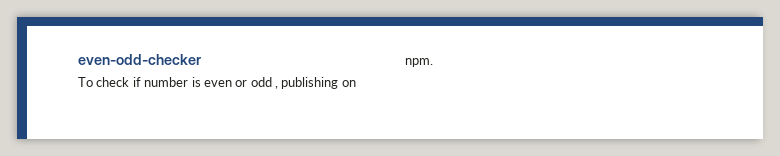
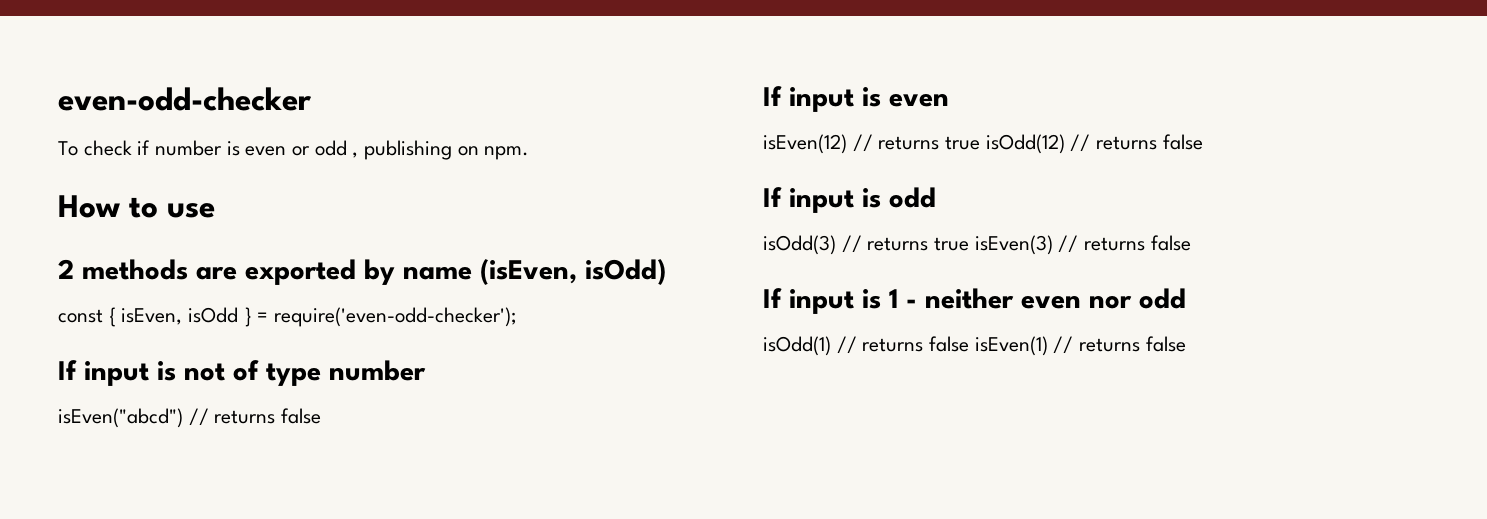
(433, 62) none -> [58,195,215,218] [58,259,666,285] [58,307,518,327] [58,360,426,386] [58,408,322,428] [763,86,949,112] [763,134,1203,154] [763,187,936,213] [763,235,1191,255] [763,288,1186,314] [763,336,1186,356] // How to use // 2 methods are exported by name (isEven, isOdd) // const { isEven, isOdd } = require('even-odd-checker'); // If input is not of type number // isEven("abcd") // returns false // If input is even // isEven(12) // returns true isOdd(12) // returns false // If input is odd // isOdd(3) // returns true isEven(3) // returns false // If input is 1 - neither even nor odd // isOdd(1) // returns false isEven(1) // returns false

